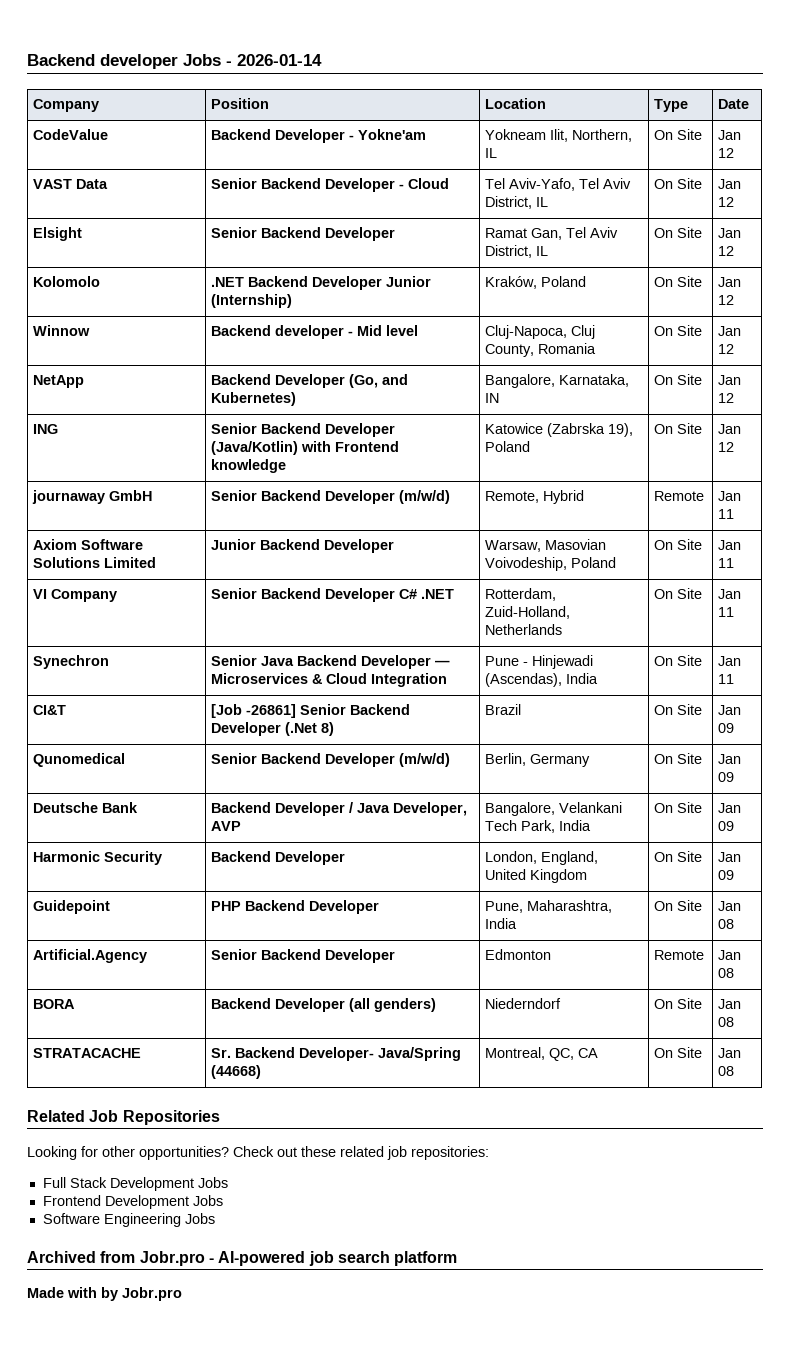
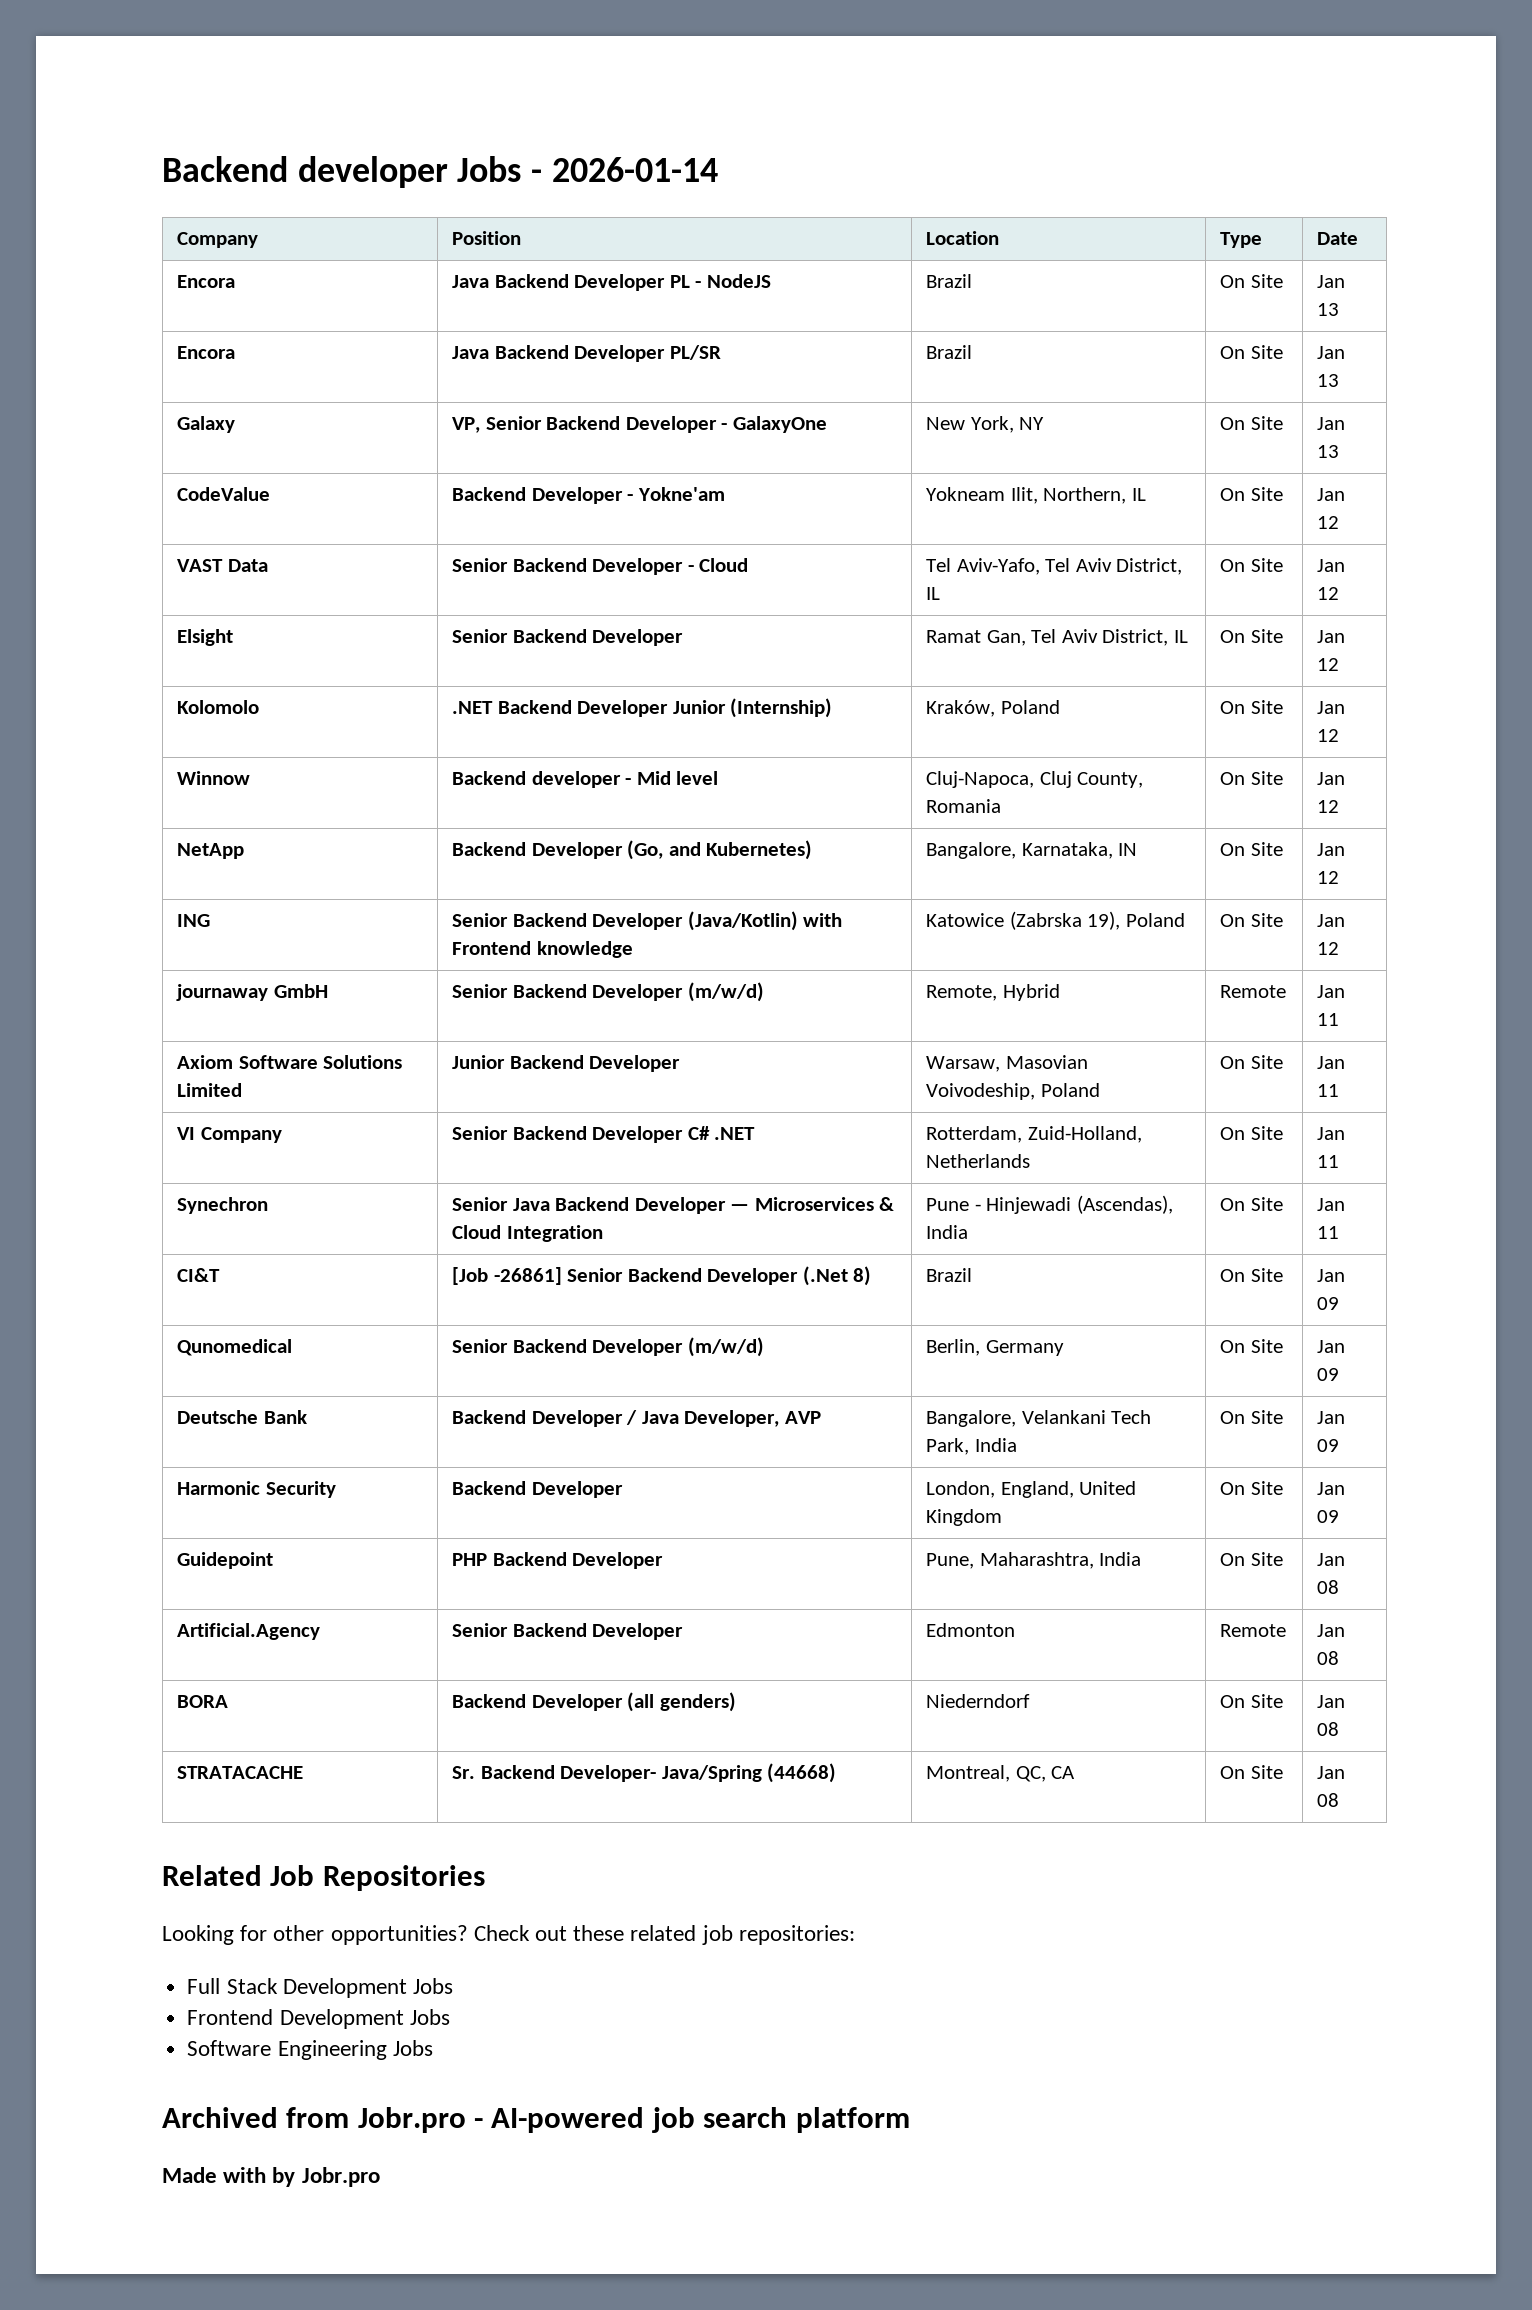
(750, 104) none -> [177,275,236,288] [452,274,771,291] [926,274,973,288] [1220,274,1283,288] [1317,275,1346,288] [1317,303,1340,316] [177,346,236,359] [452,345,721,362] [926,345,973,359] [1220,345,1283,359] [1317,346,1346,359] [1317,374,1340,387] [177,416,236,433] [452,416,827,433] [926,416,1045,433] [1220,416,1283,430] [1317,417,1346,430] [1317,445,1340,458] // Encora | Java Backend Developer PL - NodeJS | Brazil | On Site | Jan 13 // Encora | Java Backend Developer PL/SR | Brazil | On Site | Jan 13 // Galaxy | VP, Senior Backend Developer - GalaxyOne | New York, NY | On Site | Jan 13

